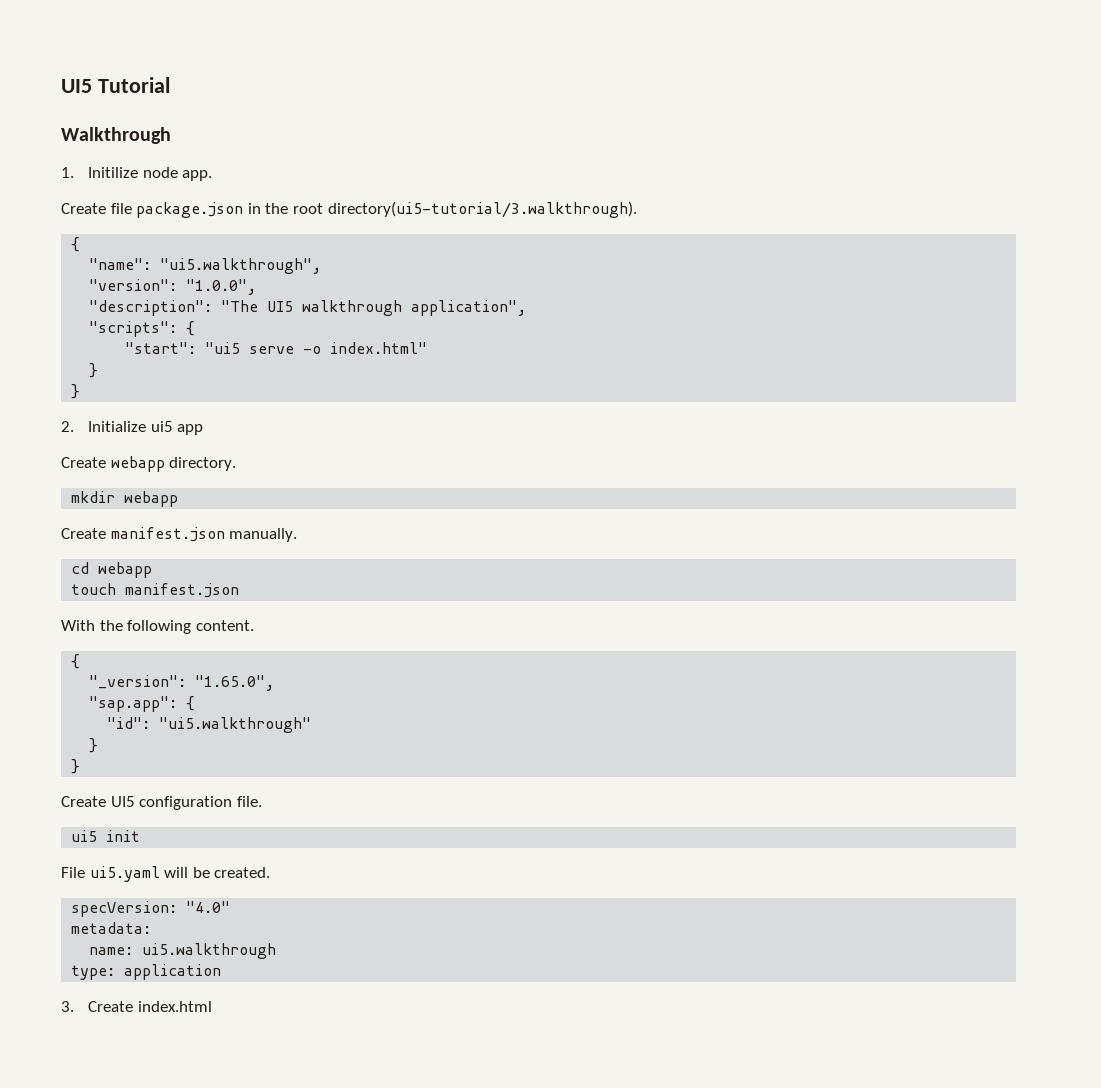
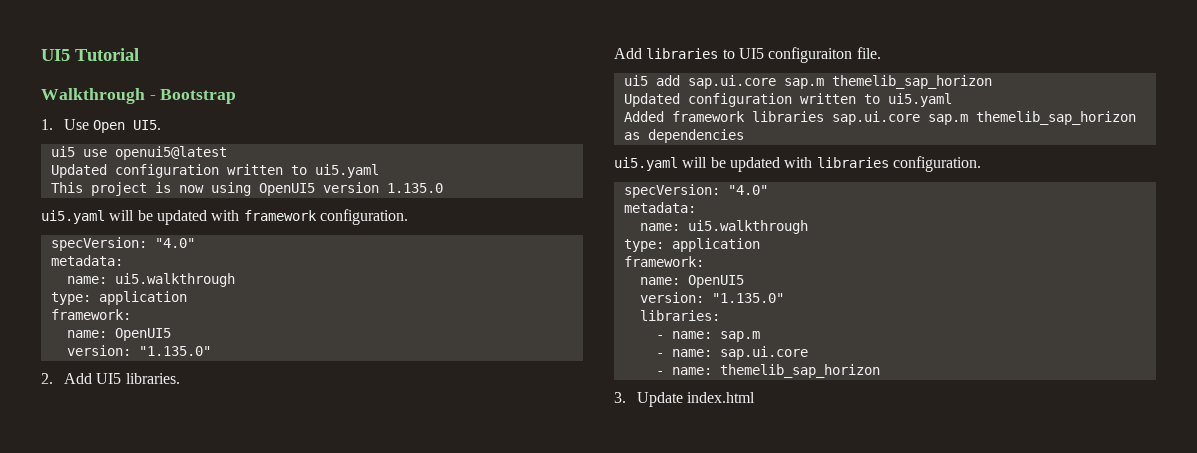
(171, 135) none -> [149,89,237,104] - Bootstrap
[88,167,213,181] [61,201,637,218] [71,237,81,252] [89,258,322,274] [89,279,257,295] [89,300,527,316] [89,321,196,337] [125,342,428,354] [89,363,99,378] [71,384,81,399] [61,421,204,435] [61,456,237,472] [71,491,179,507] [61,527,298,542] [71,562,153,578] [71,583,240,598] [61,620,254,634] [71,654,81,669] [89,675,275,691] [89,696,196,712] [107,717,312,733] [89,738,99,753] [71,759,81,774] [61,796,262,810] [71,830,141,842] [61,866,271,882] [71,901,231,917] [71,922,152,934] [89,943,277,959] [71,964,222,980] [61,1001,134,1012] Initilize node app. // Create file package.json in the root directory(ui5-tutorial/3.walkthrough). // { // "name": "ui5.walkthrough", // "version": "1.0.0", // "description": "The UI5 walkthrough application", // "scripts": { // "start": "ui5 serve -o index.html" // } // } // 2. Initialize ui5 app // Create webapp directory. // mkdir webapp // Create manifest.json manually. // cd webapp // touch manifest.json // With the following content. // { // "_version": "1.65.0", // "sap.app": { // "id": "ui5.walkthrough" // } // } // Create UI5 configuration file. // ui5 init // File ui5.yaml will be created. // specVersion: "4.0" // metadata: // name: ui5.walkthrough // type: application // 3. Create -> [63,119,162,133] [50,146,227,160] [50,164,379,178] [50,182,443,196] [41,209,408,225] [50,237,195,251] [50,255,123,266] [66,273,235,287] [50,291,187,305] [50,309,131,320] [66,328,171,341] [66,345,211,356] [41,373,180,384] [614,47,881,63] [623,75,992,89] [623,93,952,107] [623,111,1136,125] [623,129,744,143] [614,156,981,172] [623,184,768,198] [623,202,696,213] [639,220,808,234] [623,238,760,252] [623,256,704,267] [639,275,744,288] [639,292,784,303] [639,310,720,321] [655,331,760,342] [655,346,808,360] [655,364,880,378] [614,392,683,407] Use Open UI5. // ui5 use openui5@latest // Updated configuration written to ui5.yaml // This project is now using OpenUI5 version 1.135.0 // ui5.yaml will be updated with framework configuration. // specVersion: "4.0" // metadata: // name: ui5.walkthrough // type: application // framework: // name: OpenUI5 // version: "1.135.0" // 2. Add UI5 libraries. // Add libraries to UI5 configuraiton file. // ui5 add sap.ui.core sap.m themelib_sap_horizon // Updated configuration written to ui5.yaml // Added framework libraries sap.ui.core sap.m themelib_sap_horizon as dependencies // ui5.yaml will be updated with libraries configuration. // specVersion: "4.0" // metadata: // name: ui5.walkthrough // type: application // framework: // name: OpenUI5 // version: "1.135.0" // libraries: // - name: sap.m // - name: sap.ui.core // - name: themelib_sap_horizon // 3. Update

